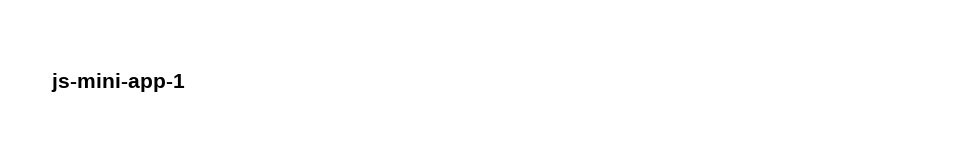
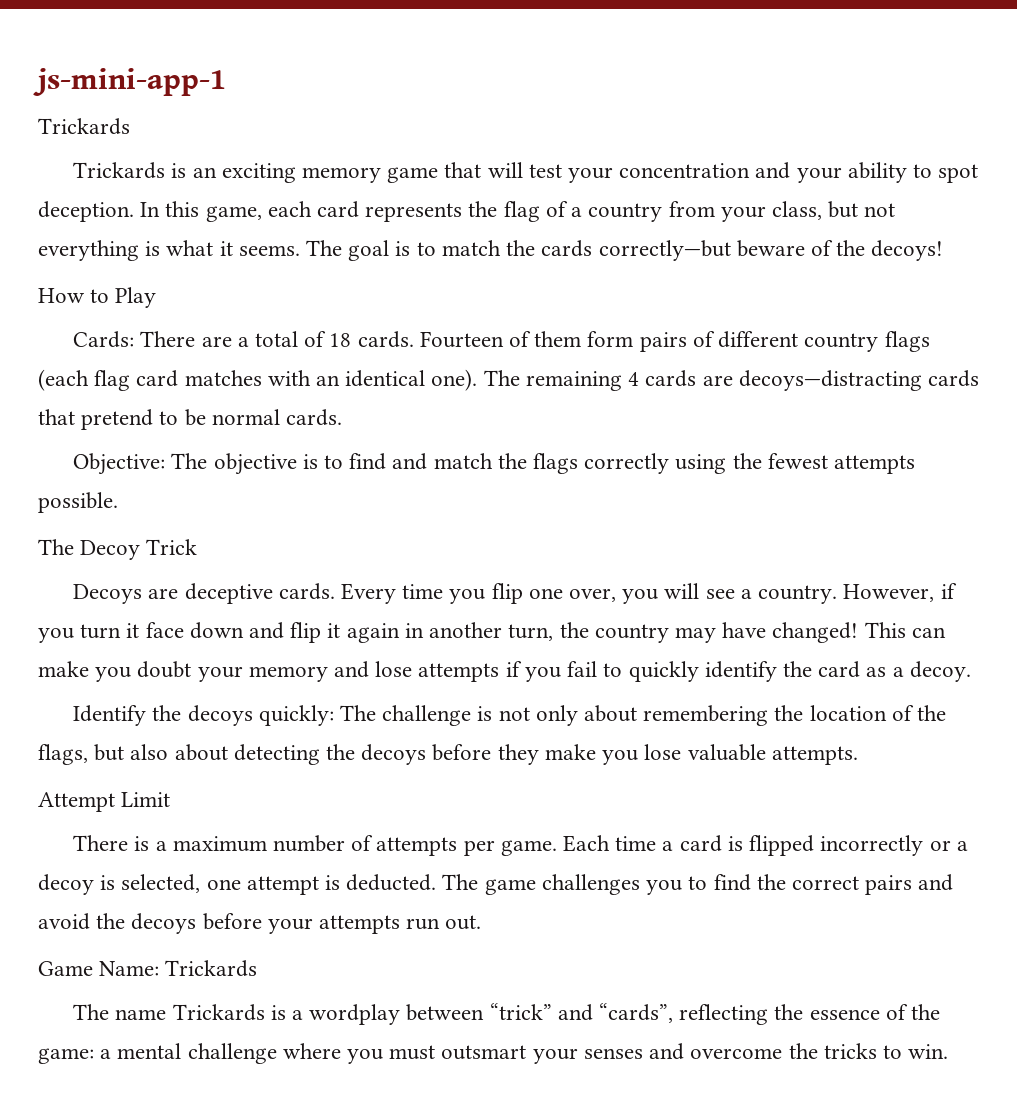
(185, 82) none -> [38,118,130,135] [73,162,979,183] [38,201,896,222] [38,240,944,261] [38,287,157,308] [73,331,930,352] [38,369,979,391] [38,409,343,430] [73,453,916,475] [38,492,118,513] [38,539,198,560] [73,583,957,604] [38,622,946,643] [38,661,971,682] [73,705,947,726] [38,744,858,765] [38,792,171,812] [73,835,968,856] [38,874,954,895] [38,913,482,934] [38,960,258,977] [73,1003,941,1025] [38,1043,949,1064] // Trickards // Trickards is an exciting memory game that will test your concentration and your ability to spot deception. In this game, each card represents the flag of a country from your class, but not everything is what it seems. The goal is to match the cards correctly—but beware of the decoys! // How to Play // Cards: There are a total of 18 cards. Fourteen of them form pairs of different country flags (each flag card matches with an identical one). The remaining 4 cards are decoys—distracting cards that pretend to be normal cards. // Objective: The objective is to find and match the flags correctly using the fewest attempts possible. // The Decoy Trick // Decoys are deceptive cards. Every time you flip one over, you will see a country. However, if you turn it face down and flip it again in another turn, the country may have changed! This can make you doubt your memory and lose attempts if you fail to quickly identify the card as a decoy. // Identify the decoys quickly: The challenge is not only about remembering the location of the flags, but also about detecting the decoys before they make you lose valuable attempts. // Attempt Limit // There is a maximum number of attempts per game. Each time a card is flipped incorrectly or a decoy is selected, one attempt is deducted. The game challenges you to find the correct pairs and avoid the decoys before your attempts run out. // Game Name: Trickards // The name Trickards is a wordplay between “trick” and “cards”, reflecting the essence of the game: a mental challenge where you must outsmart your senses and overcome the tricks to win.

